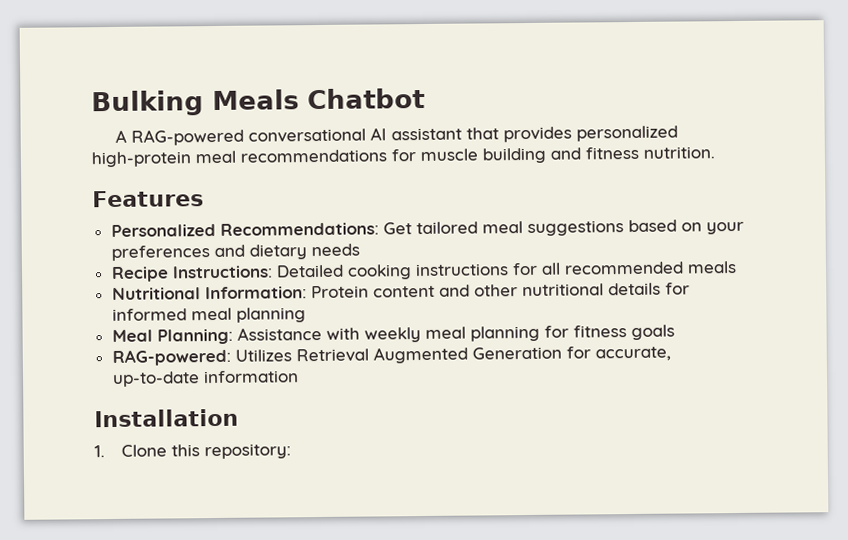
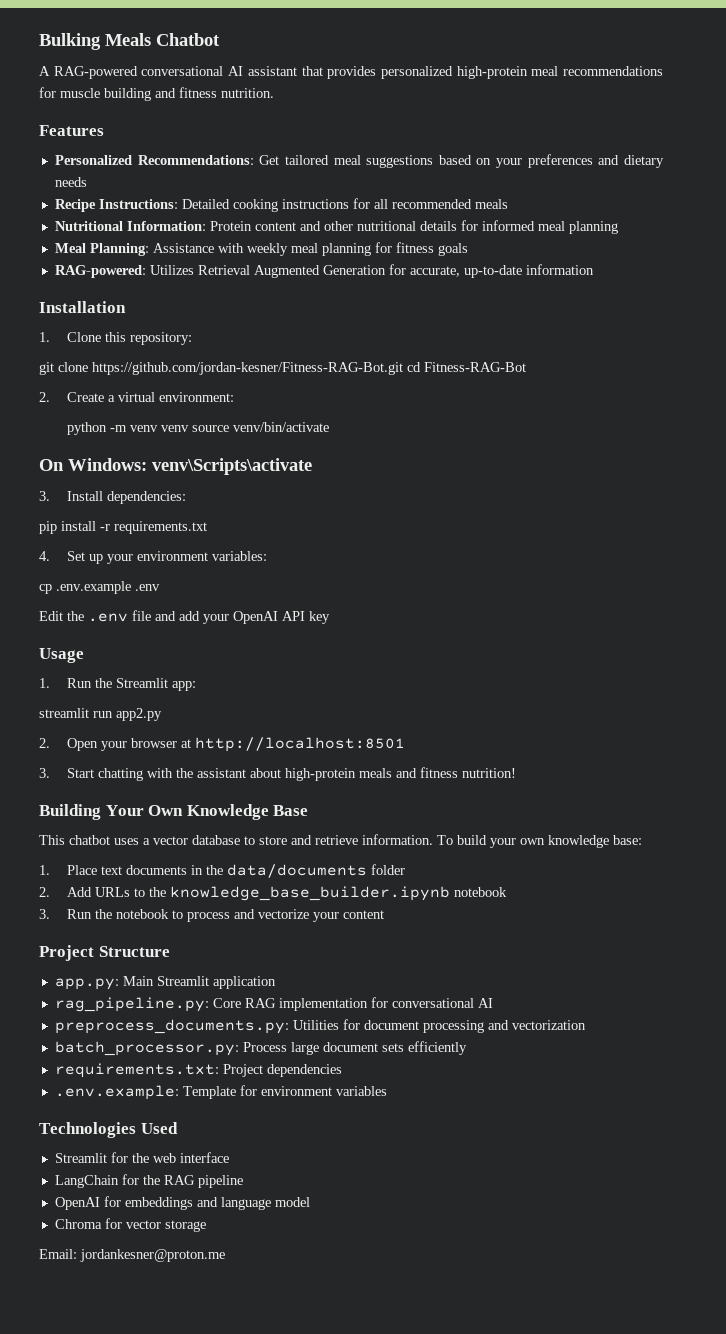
(292, 451) none -> [39,362,526,375] [39,392,235,402] [67,422,330,435] [39,458,312,475] [39,491,187,504] [39,521,207,534] [39,551,268,564] [39,581,160,594] [39,610,330,624] [39,648,84,663] [39,678,197,691] [39,708,162,721] [39,737,406,752] [39,767,517,781] [39,804,309,820] [39,834,642,848] [39,864,406,878] [39,886,508,901] [39,909,385,922] [39,945,170,961] [54,976,276,990] [54,997,493,1012] [54,1019,586,1034] [54,1041,467,1056] [54,1063,342,1078] [54,1085,387,1100] [39,1122,178,1138] [54,1152,229,1163] [54,1174,243,1188] [54,1196,310,1210] [54,1218,206,1232] [39,1249,225,1262] // git clone https://github.com/jordan-kesner/Fitness-RAG-Bot.git cd Fitness-RAG-Bot // 2. Create a virtual environment: // python -m venv venv source venv/bin/activate // On Windows: venv\Scripts\activate // 3. Install dependencies: // pip install -r requirements.txt // 4. Set up your environment variables: // cp .env.example .env // Edit the .env file and add your OpenAI API key // Usage // 1. Run the Streamlit app: // streamlit run app2.py // 2. Open your browser at http://localhost:8501 // 3. Start chatting with the assistant about high-protein meals and fitness nutrition! // Building Your Own Knowledge Base // This chatbot uses a vector database to store and retrieve information. To build your own knowledge base: // 1. Place text documents in the data/documents folder // 2. Add URLs to the knowledge_base_builder.ipynb notebook // 3. Run the notebook to process and vectorize your content // Project Structure // app.py: Main Streamlit application // rag_pipeline.py: Core RAG implementation for conversational AI // preprocess_documents.py: Utilities for document processing and vectorization // batch_processor.py: Process large document sets efficiently // requirements.txt: Project dependencies // .env.example: Template for environment variables // Technologies Used // Streamlit for the web interface // LangChain for the RAG pipeline // OpenAI for embeddings and language model // Chroma for vector storage // Email: jordankesner@proton.me

